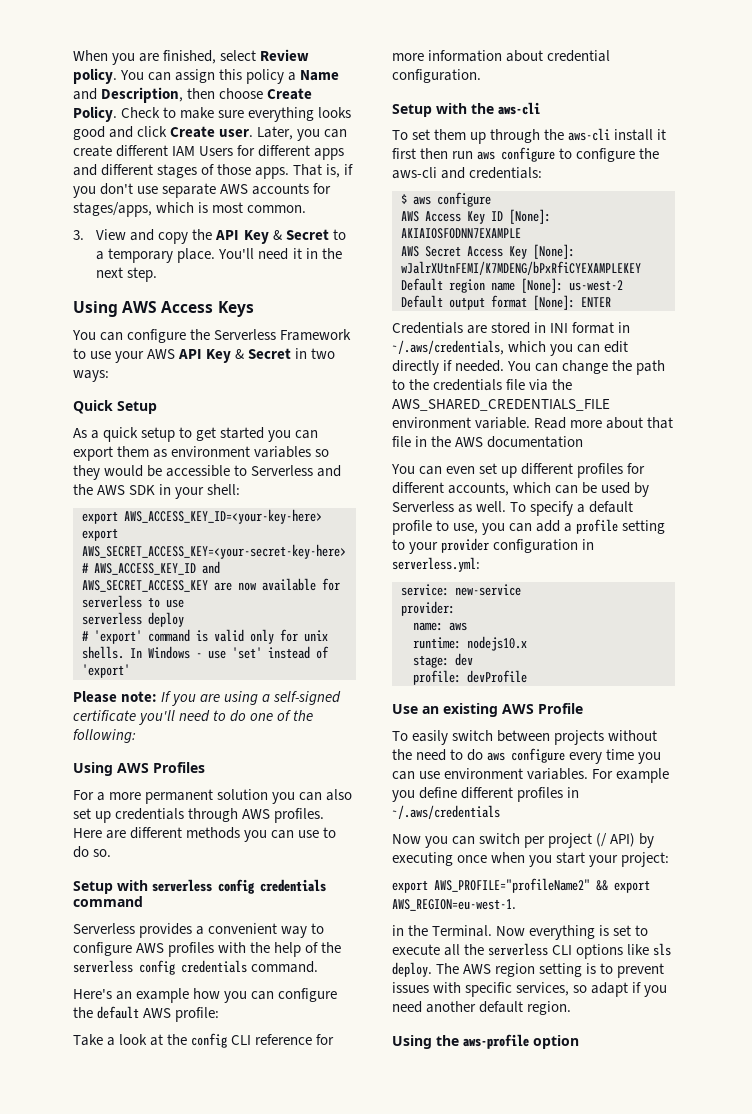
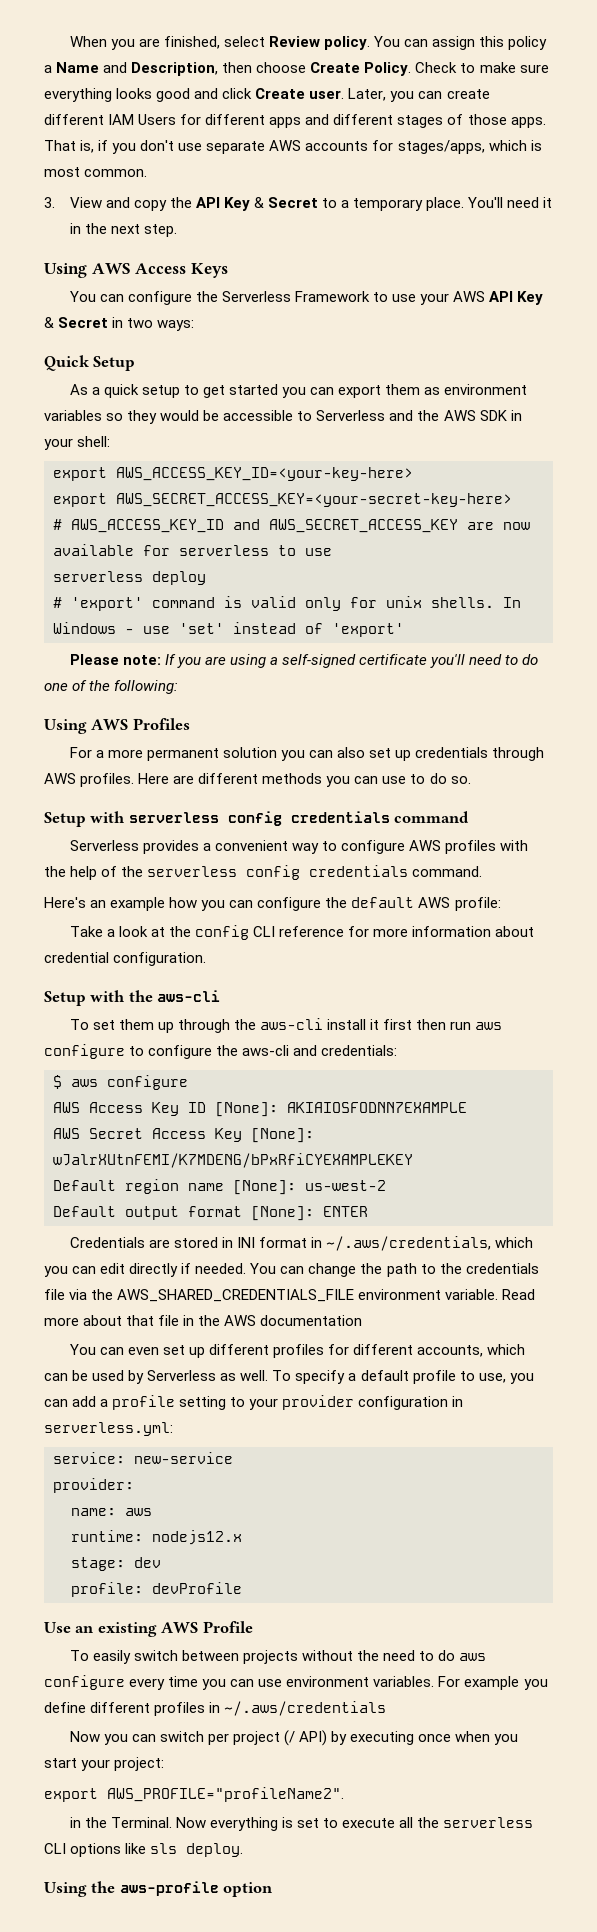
[467,636,527,651] nodejs10.x -> [152,1530,242,1545] nodejs12.x
[434,878,650,893] [392,899,516,911] AWS_PROFILE="profileName2" && export AWS_REGION=eu-west-1. -> [107,1787,344,1802] AWS_PROFILE="profileName2".
[436,963,665,978] [392,982,668,997] [392,1001,572,1015] The AWS region setting is to prevent issues with specific services, so adapt if you need another default region. -> (244, 1850) none

